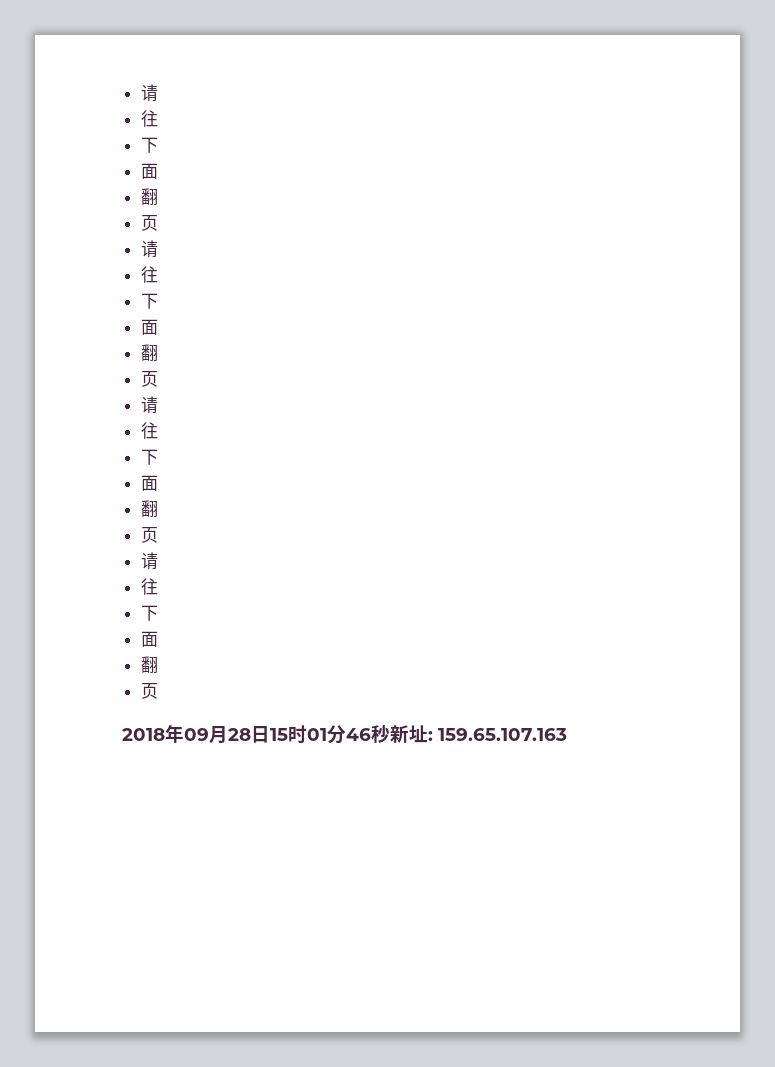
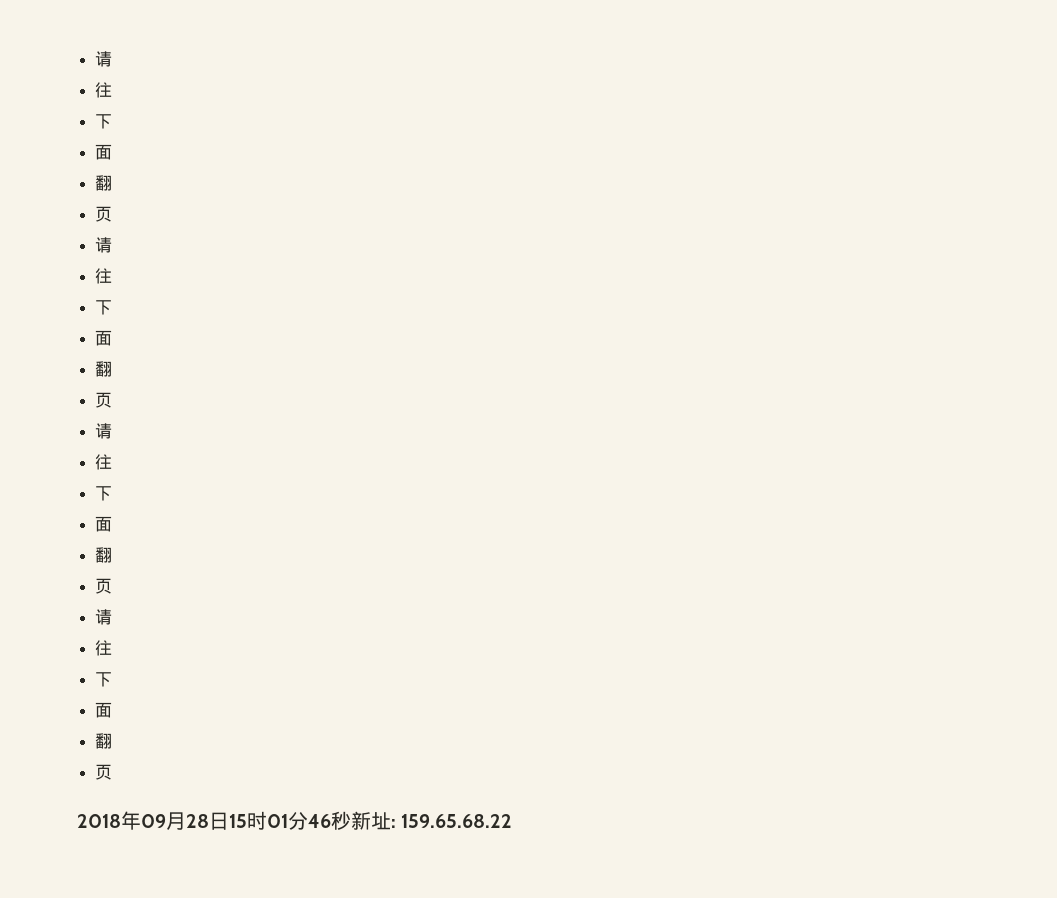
[438,728,567,741] 159.65.107.163 -> [401,814,513,828] 159.65.68.22

